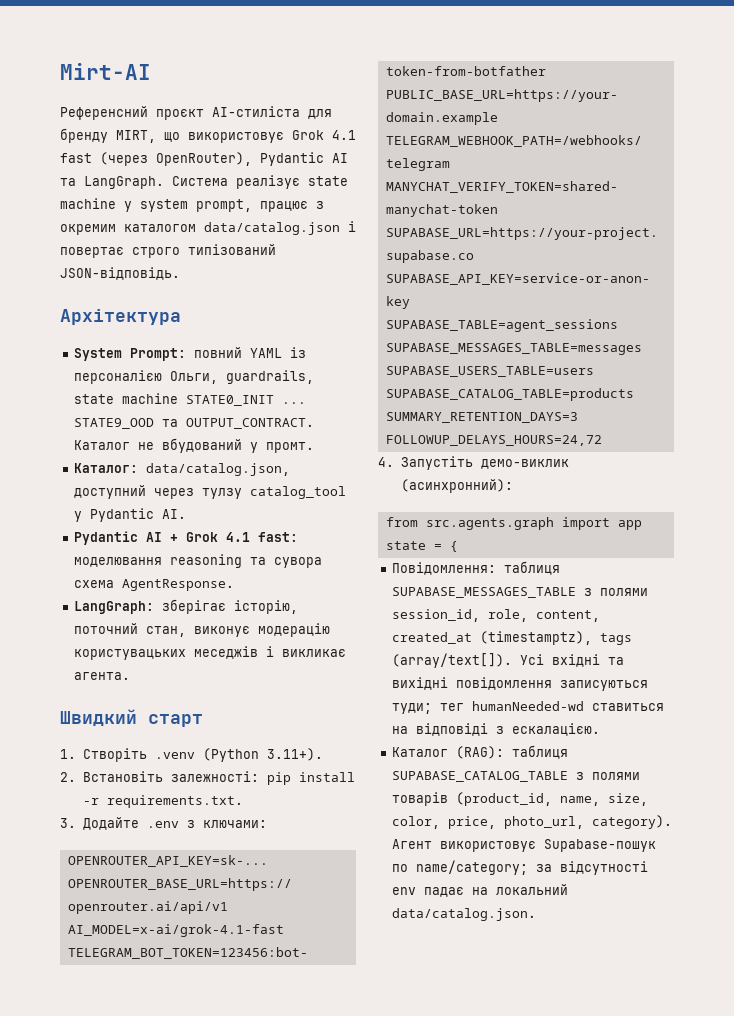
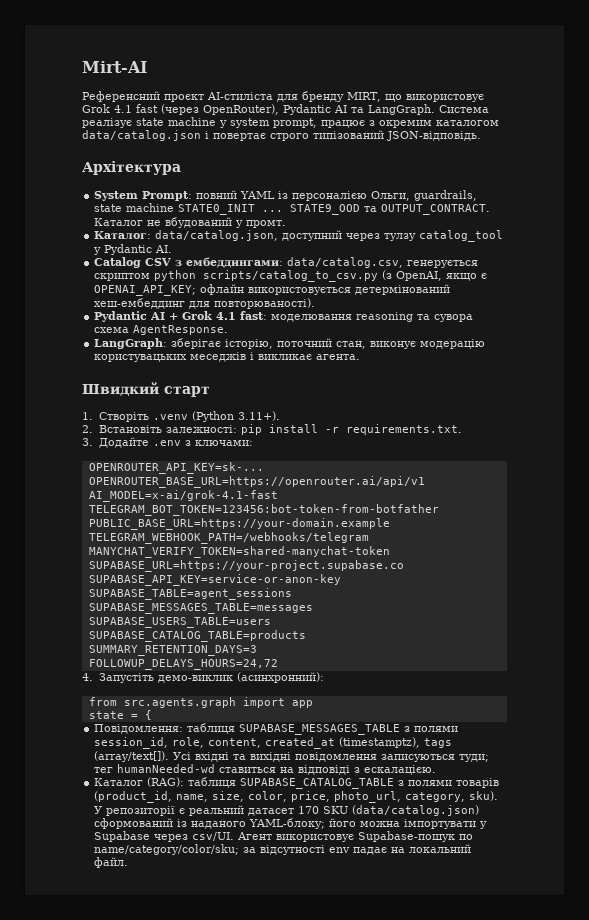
(187, 514) none -> [94,257,479,268] [94,270,488,282] [94,284,451,296] [94,298,316,309] // Catalog CSV з ембеддингами: data/catalog.csv, генерується скриптом python scripts/catalog_to_csv.py (з OpenAI, якщо є OPENAI_API_KEY; офлайн використовується детермінований хеш-ембеддинг для повторюваності).
[592,815,673,829] category). -> [405,791,499,802] [94,805,480,816] [94,818,488,829] [94,831,235,842] category, sku). У репозиторії є реальний датасет 170 SKU (data/catalog.json) сформований із наданого YAML-блоку; його можна імпортувати у Supabase через csv/UI.
[416,860,529,875] name/category; -> [94,844,240,855] name/category/color/sku;
[392,908,537,921] data/catalog.json. -> [94,857,129,868] файл.

